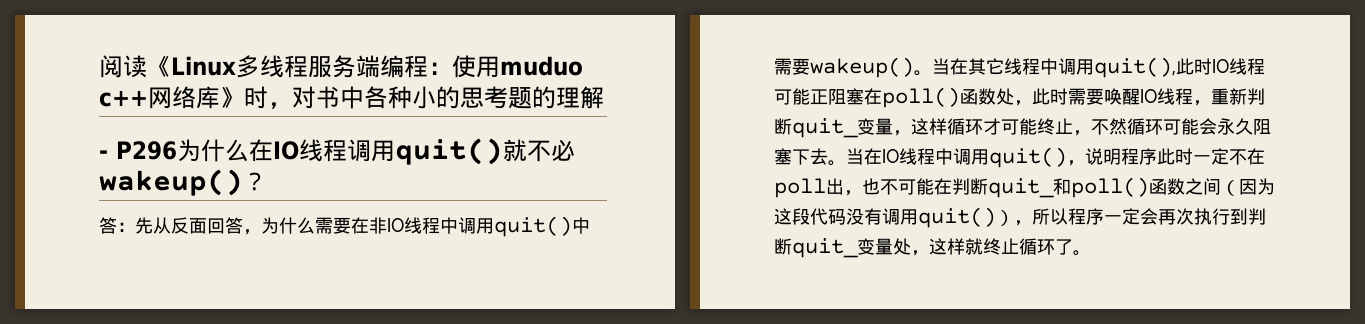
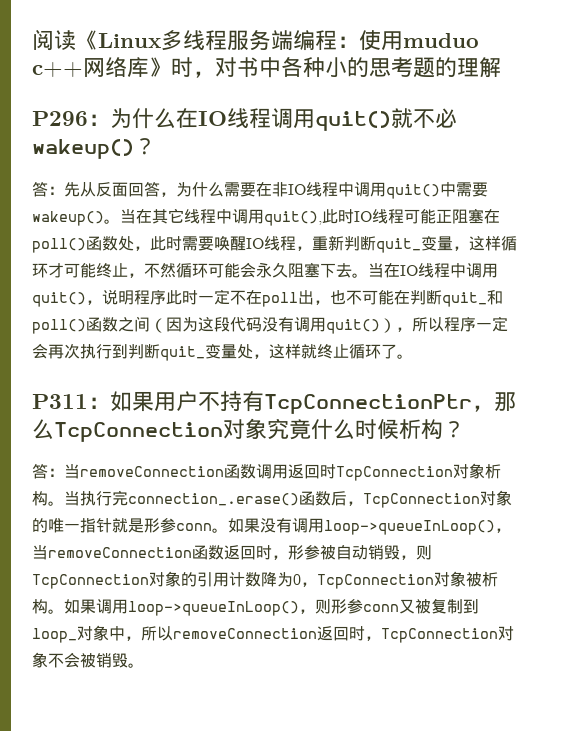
[99,141,177,160] - P296 -> [32,111,110,126] P296：
(1091, 253) none -> [32,391,516,414] [32,418,465,442] [32,463,501,481] [32,490,512,508] [32,518,511,535] [32,545,432,560] [32,571,498,589] [32,599,479,616] [32,625,514,643] [32,652,144,668] // P311：如果用户不持有TcpConnectionPtr，那么TcpConnection对象究竟什么时候析构？ // 答：当removeConnection函数调用返回时TcpConnection对象析构。当执行完connection_.erase()函数后，TcpConnection对象的唯一指针就是形参conn。如果没有调用loop->queueInLoop()，当removeConnection函数返回时，形参被自动销毁，则TcpConnection对象的引用计数降为0，TcpConnection对象被析构。如果调用loop->queueInLoop()，则形参conn又被复制到loop_对象中，所以removeConnection返回时，TcpConnection对象不会被销毁。

